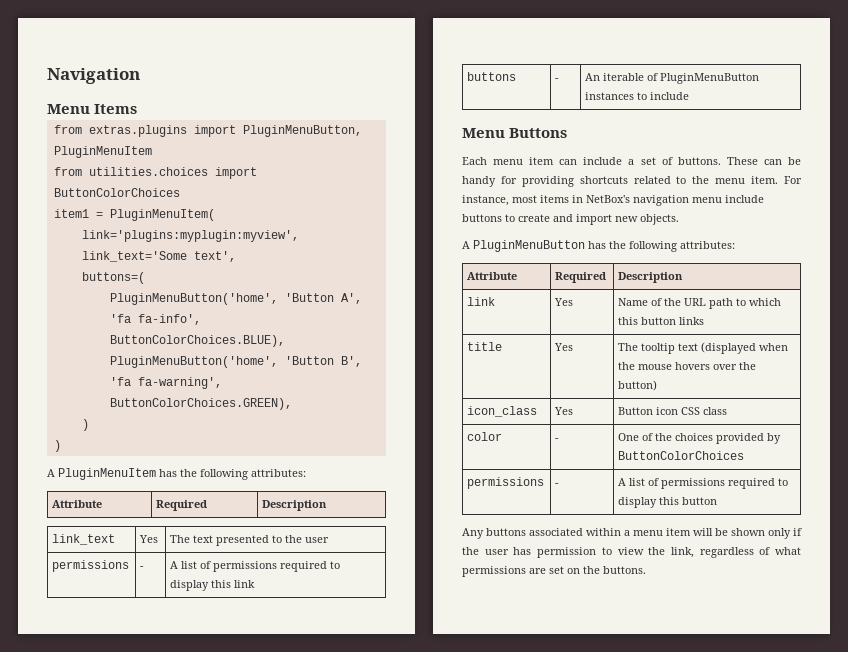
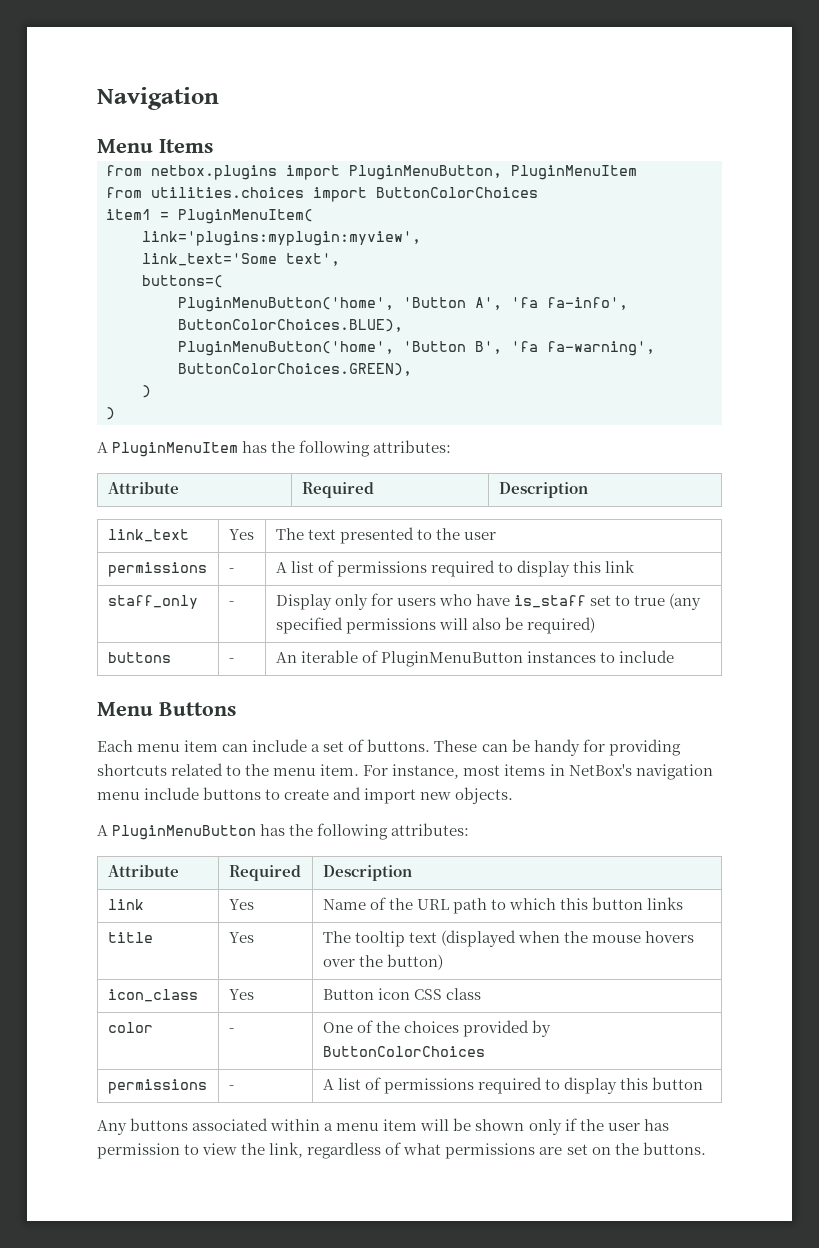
[88,125,187,137] extras.plugins -> [151,165,277,180] netbox.plugins
(256, 584) none -> [107,595,198,609] [228,601,234,606] [275,593,702,610] [275,617,595,634] // staff_only | - | Display only for users who have is_staff set to true (any specified permissions will also be required)

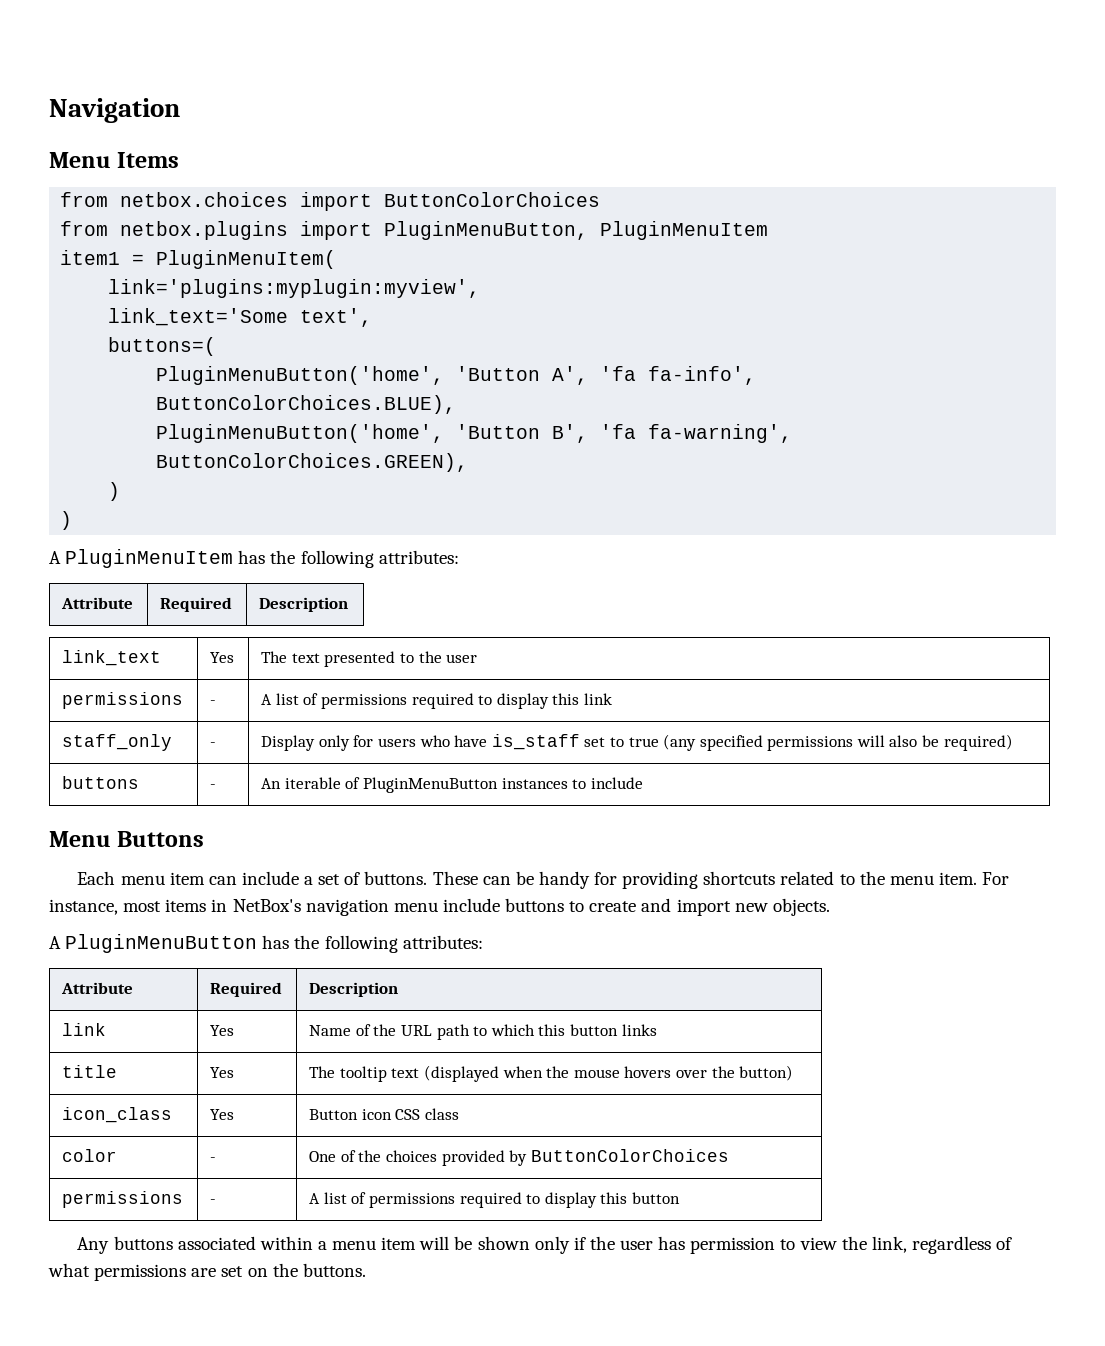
(213, 146) none -> [60,192,601,211] // from netbox.choices import ButtonColorChoices
[106,187,538,202] // from utilities.choices import ButtonColorChoices -> (769, 230) none

